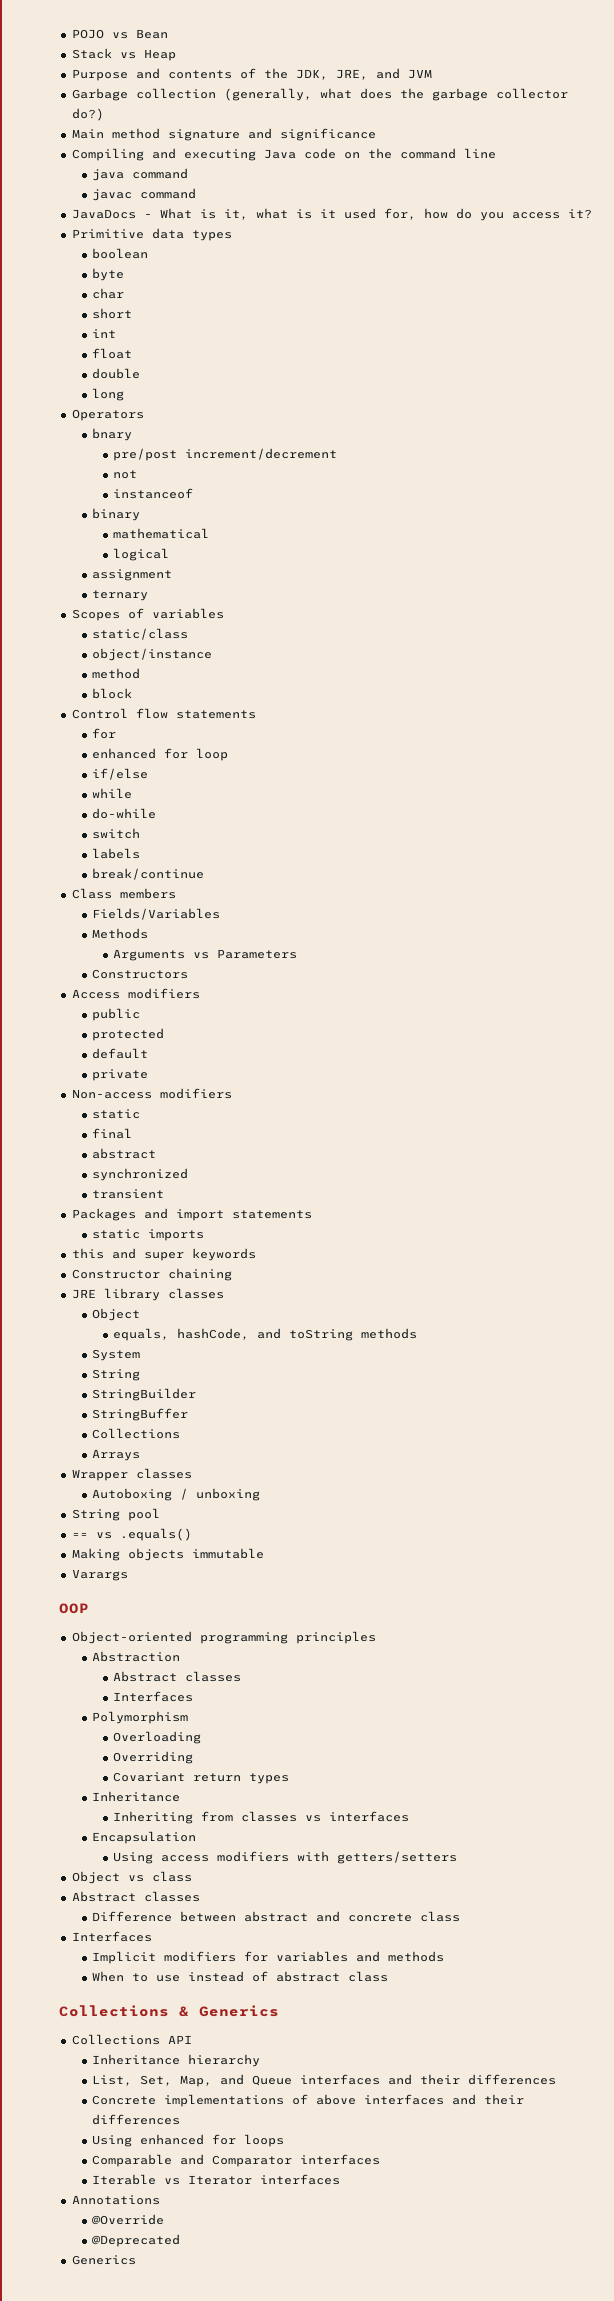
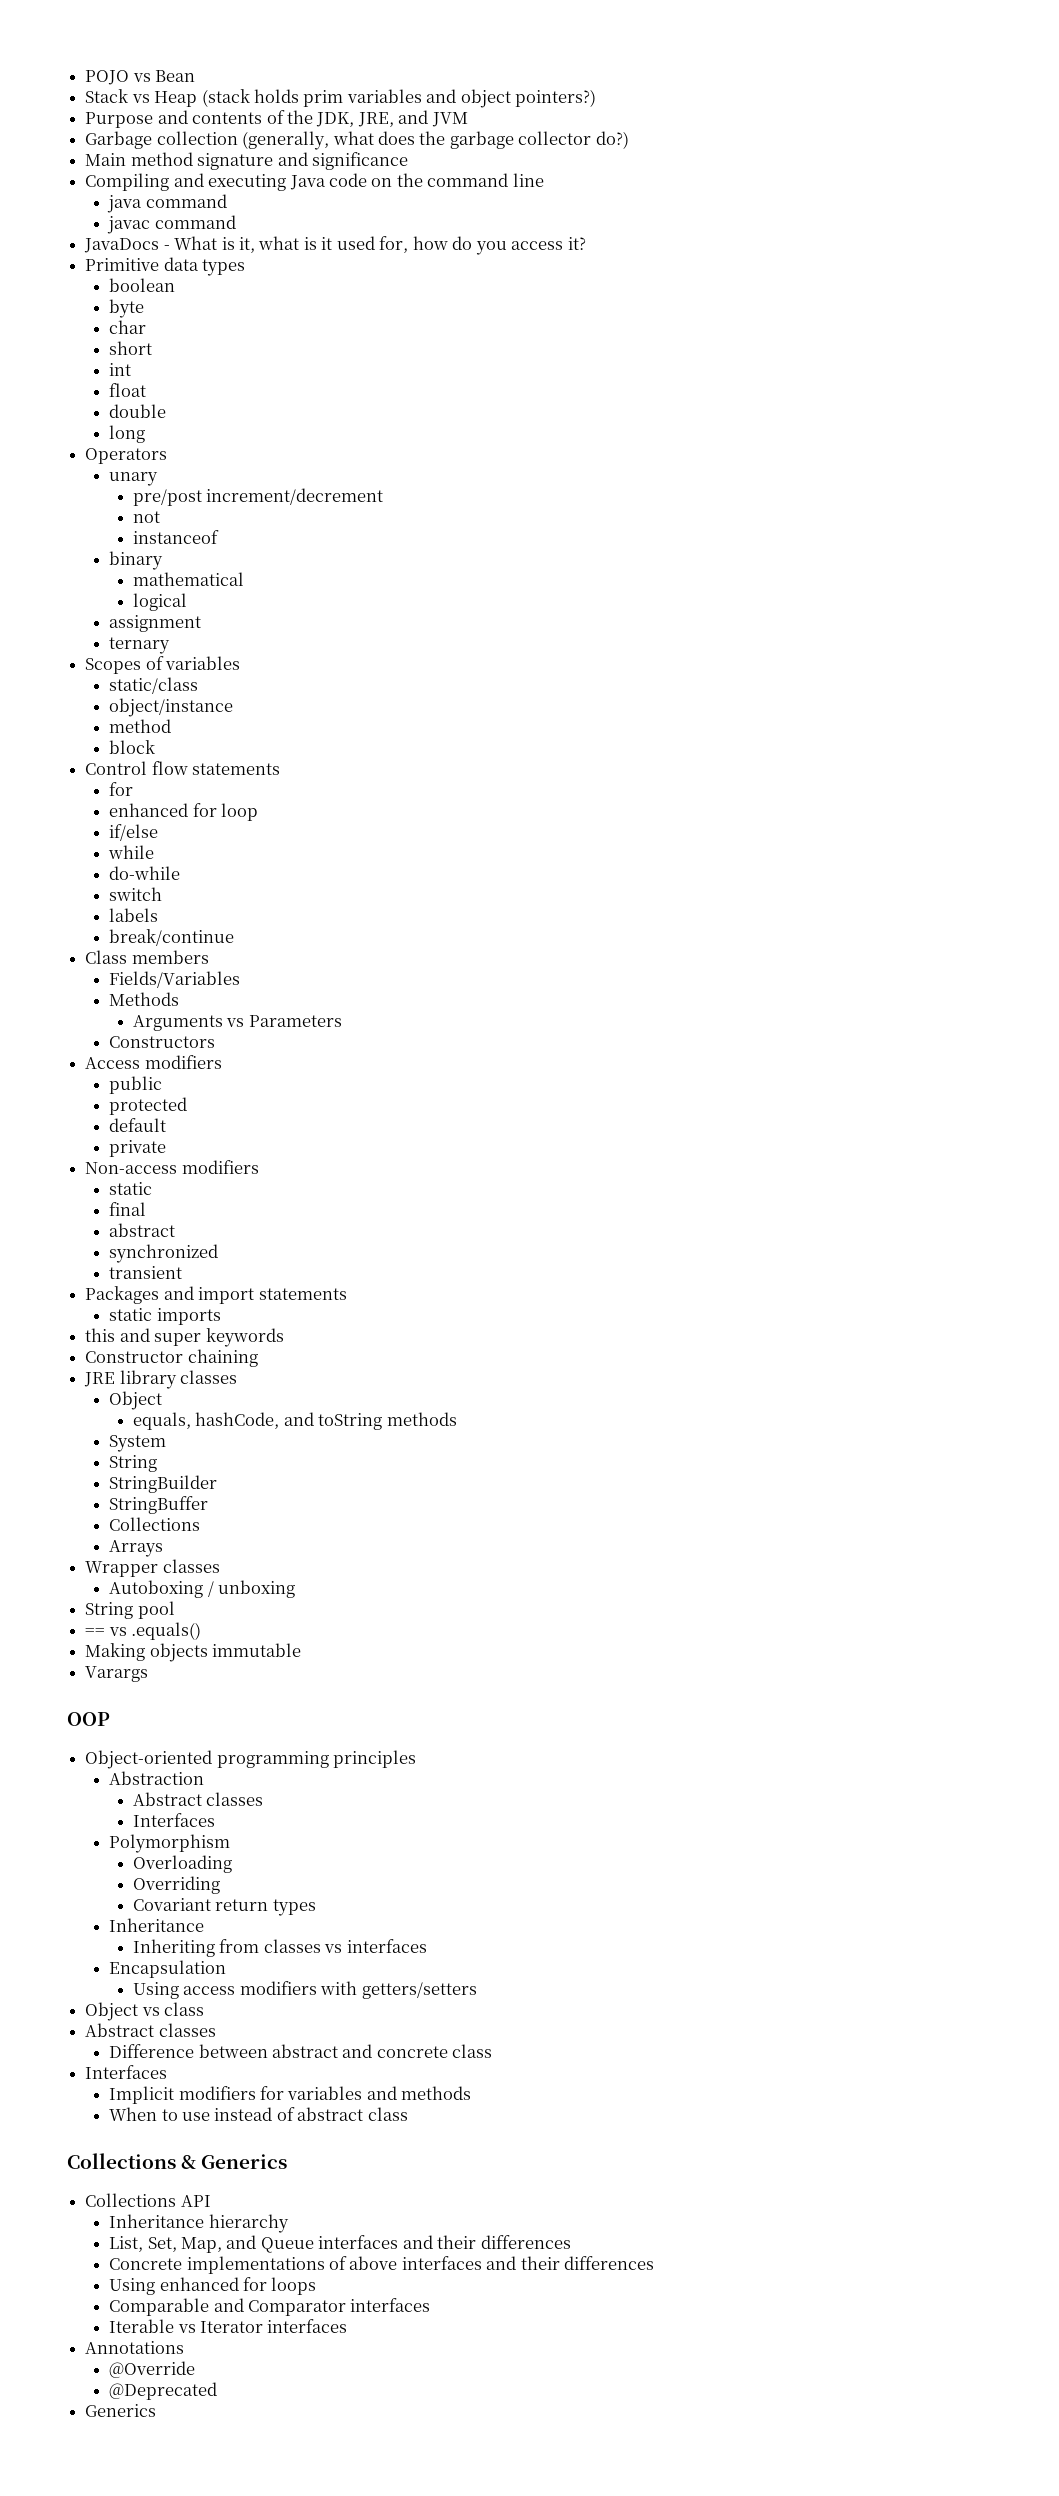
(176, 55) none -> [201,89,597,108] (stack holds prim variables and object pointers?)
[92,428,133,441] bnary -> [109,472,159,486] unary

